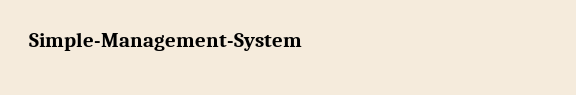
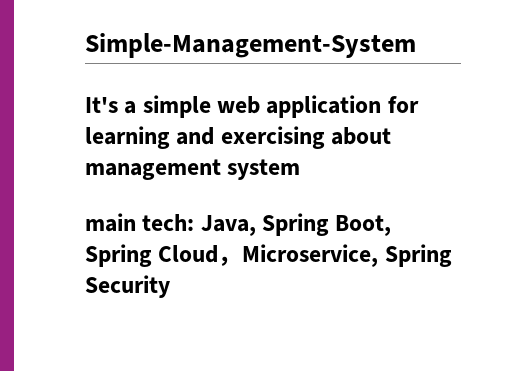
(302, 41) none -> [85,95,419,118] [85,126,392,149] [85,159,301,180] [85,213,392,236] [85,244,452,267] [85,275,170,298] // It's a simple web application for learning and exercising about management system // main tech: Java, Spring Boot, Spring Cloud，Microservice, Spring Security

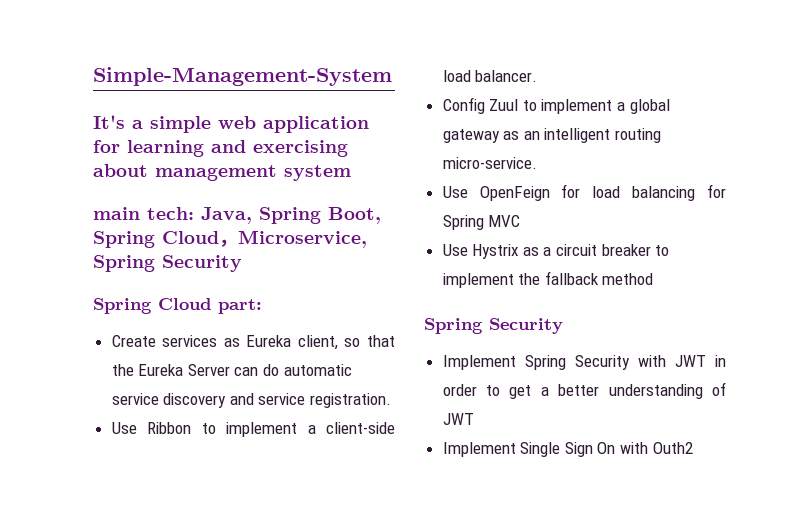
(170, 286) none -> [93,298,262,314] [111,335,396,350] [111,364,352,376] [111,393,392,408] [111,422,395,437] [442,70,538,82] [442,97,670,114] [442,128,662,143] [442,157,537,169] [442,184,726,201] [442,215,521,230] [442,244,670,259] [442,271,654,288] [424,318,563,334] [442,355,726,370] [442,382,726,399] [442,413,474,425] [442,442,693,457] // Spring Cloud part: // Create services as Eureka client, so that the Eureka Server can do automatic service discovery and service registration. // Use Ribbon to implement a client-side load balancer. // Config Zuul to implement a global gateway as an intelligent routing micro-service. // Use OpenFeign for load balancing for Spring MVC // Use Hystrix as a circuit breaker to implement the fallback method // Spring Security // Implement Spring Security with JWT in order to get a better understanding of JWT // Implement Single Sign On with Outh2

